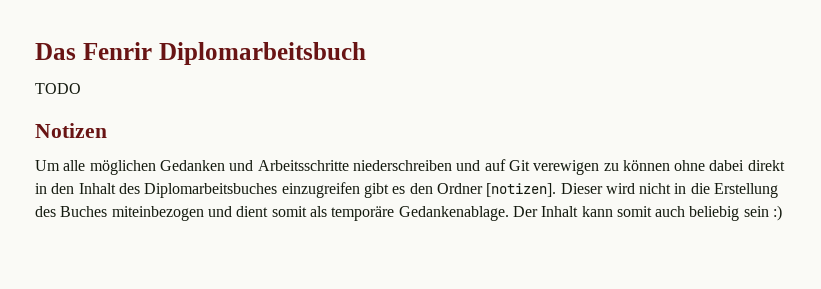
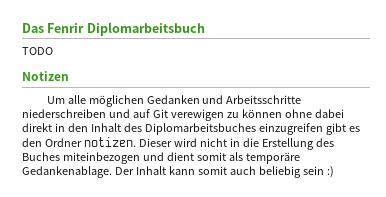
[486,183,557,197] [notizen]. -> [83,137,136,147] notizen.

